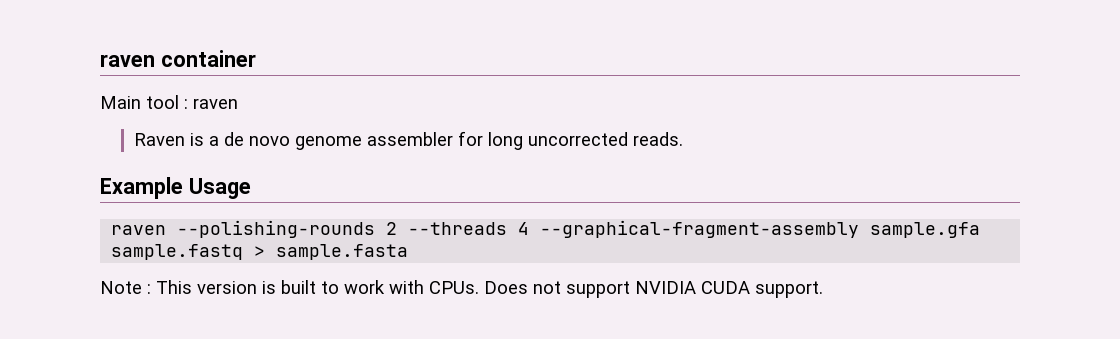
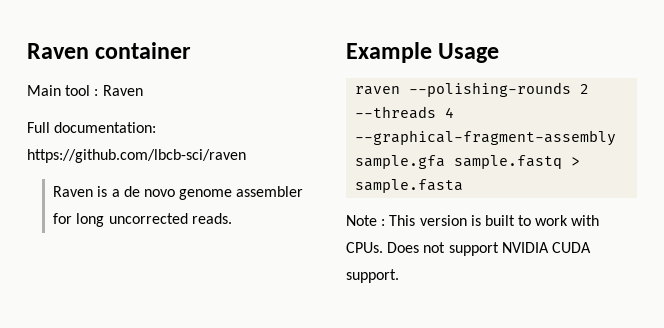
[100,54,155,67] raven -> [27,43,89,59] Raven
[193,98,238,109] raven -> [102,85,143,96] [27,122,157,133] [27,149,246,163] Raven // Full documentation: https://github.com/lbcb-sci/raven

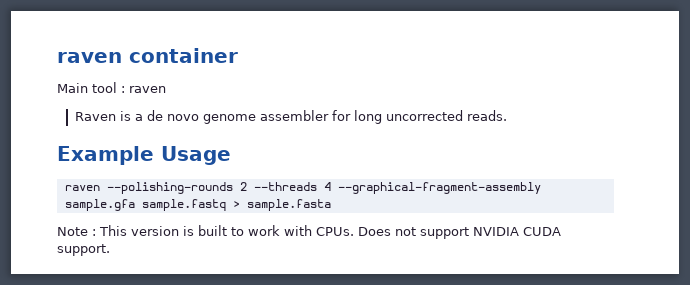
[27,43,89,59] Raven -> [57,52,122,63] raven
[102,85,143,96] [27,122,157,133] [27,149,246,163] Raven // Full documentation: https://github.com/lbcb-sci/raven -> [129,86,166,93] raven

